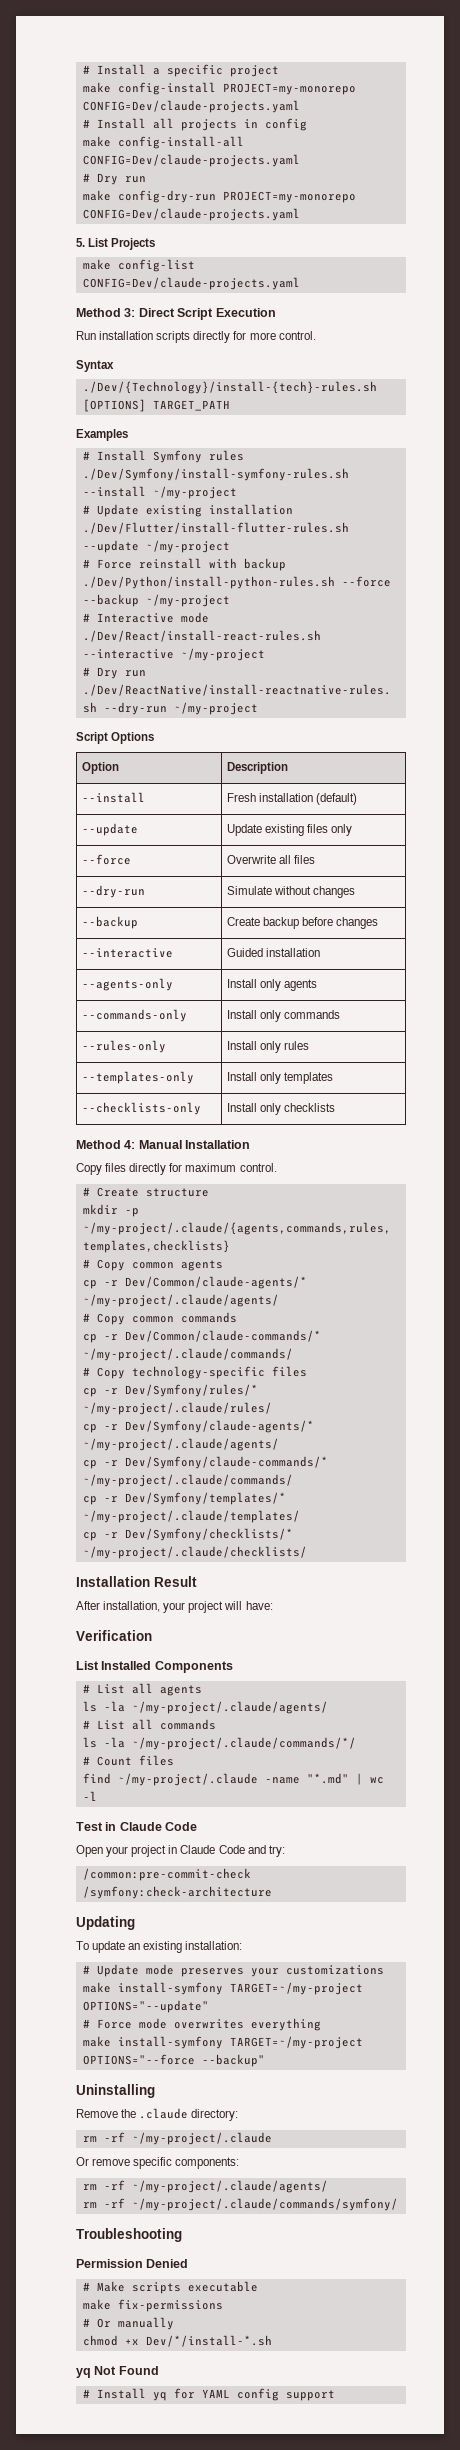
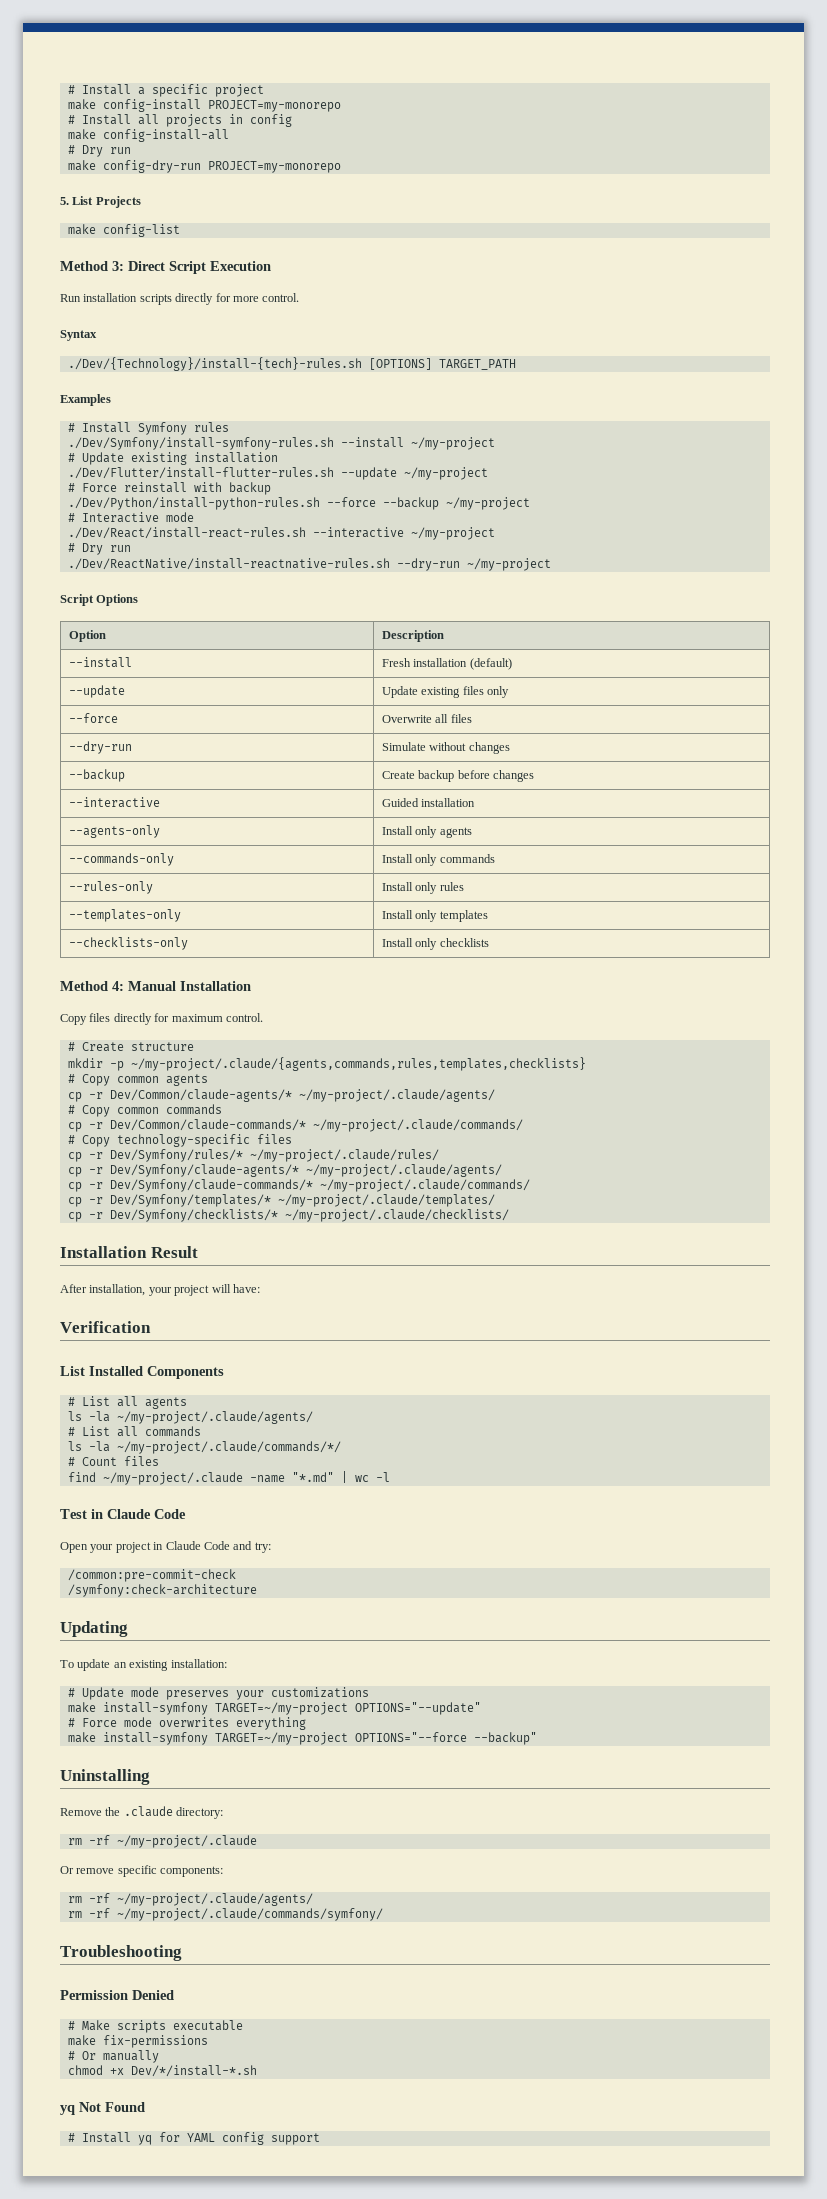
[82,100,300,113] CONFIG=Dev/claude-projects.yaml -> (341, 106) none
[82,154,300,167] CONFIG=Dev/claude-projects.yaml -> (229, 135) none
[82,208,300,221] CONFIG=Dev/claude-projects.yaml -> (341, 167) none
[82,277,300,290] CONFIG=Dev/claude-projects.yaml -> (180, 230) none

